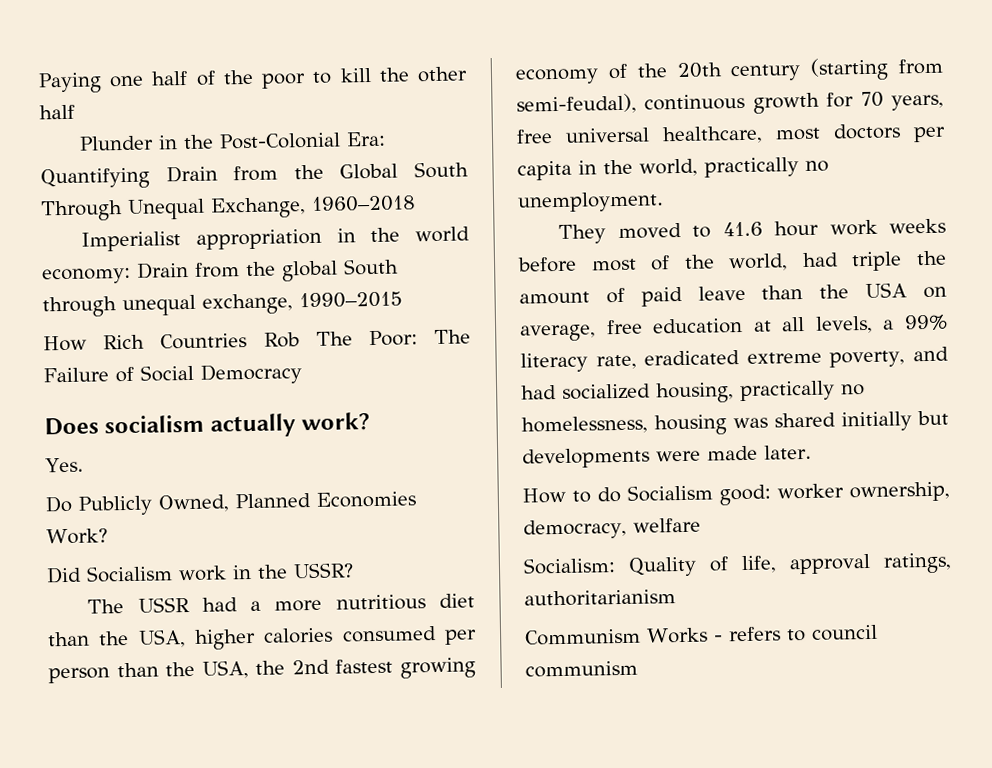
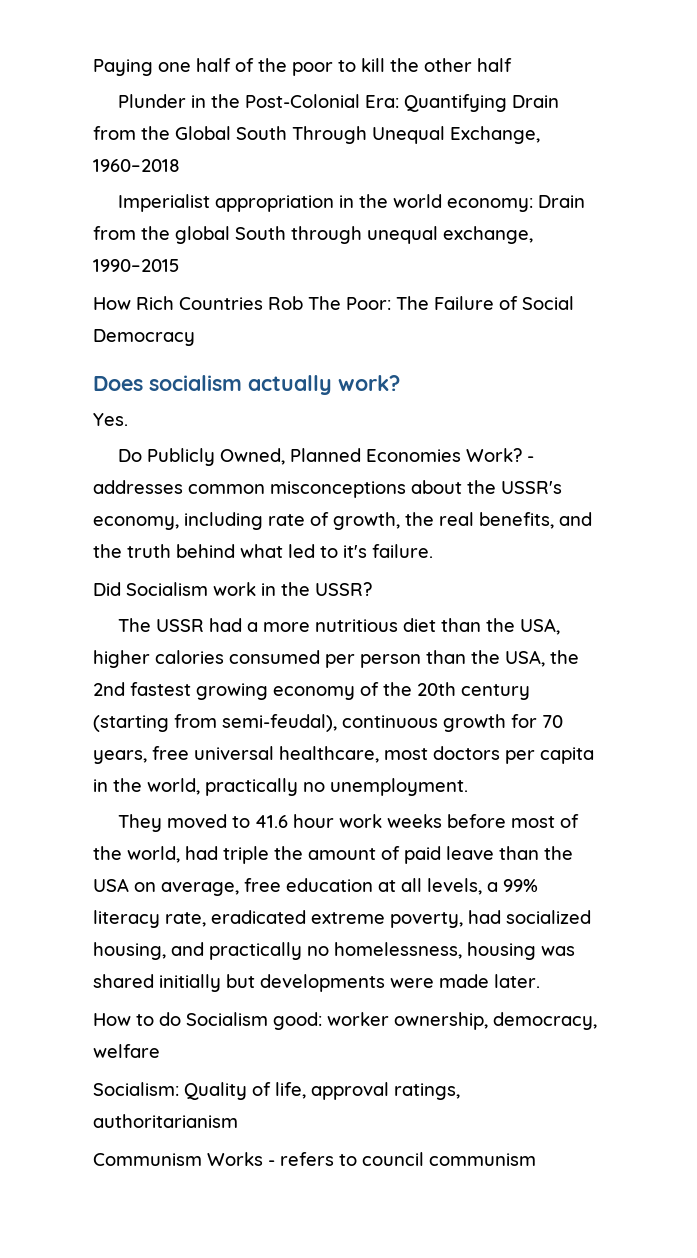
(108, 536) none -> [526,456,534,462] [93,480,562,498] [93,512,592,530] [93,544,433,558] - addresses common misconceptions about the USSR's economy, including rate of growth, the real benefits, and the truth behind what led to it's failure.
[913,346,949,362] and -> (463, 920) none
(734, 393) none -> [171,942,204,956] and

